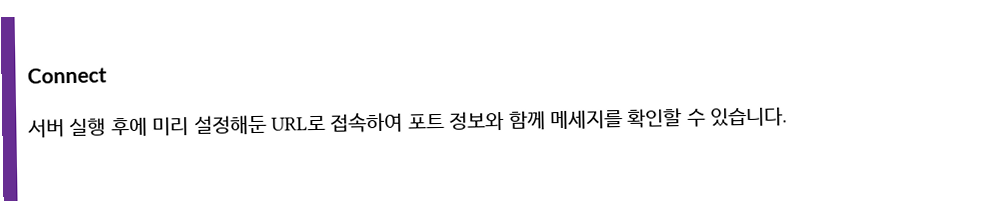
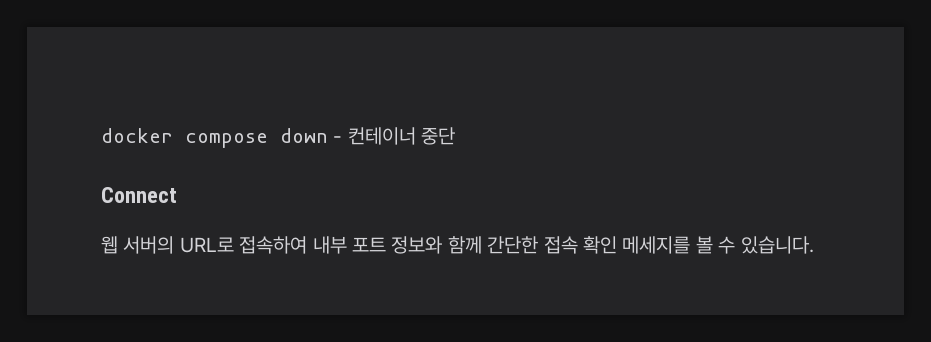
[27,67,107,84] [27,114,267,138] Connect // 서버 실행 후에 미리 설정해둔 -> [101,127,456,148] [101,187,177,203] [101,236,175,254] docker compose down - 컨테이너 중단 // Connect // 웹 서버의
(404, 122) none -> [312,236,347,254] 내부
[549,108,683,130] 메세지를 확인할 -> [487,236,713,254] 간단한 접속 확인 메세지를 볼

